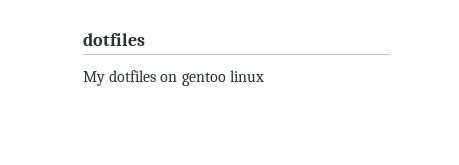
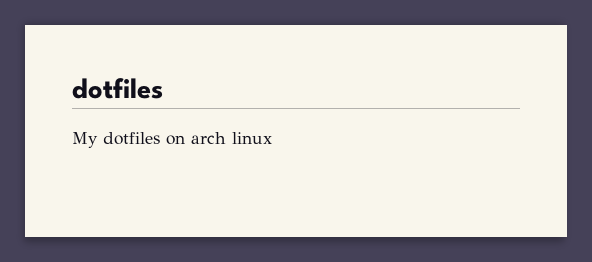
[181,72,226,86] gentoo -> [191,132,226,144] arch

